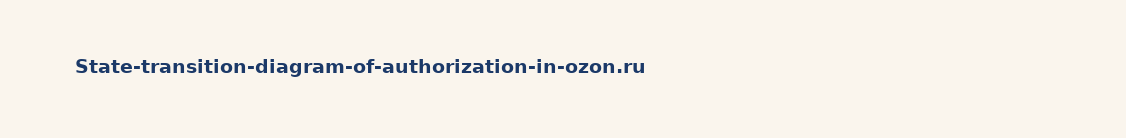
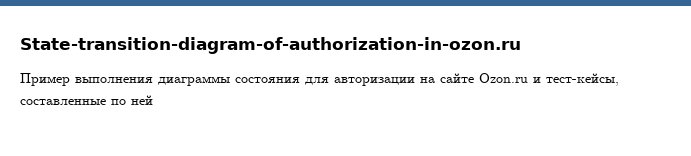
(646, 68) none -> [20,73,619,86] [20,95,153,105] // Пример выполнения диаграммы состояния для авторизации на сайте Ozon.ru и тест-кейсы, составленные по ней

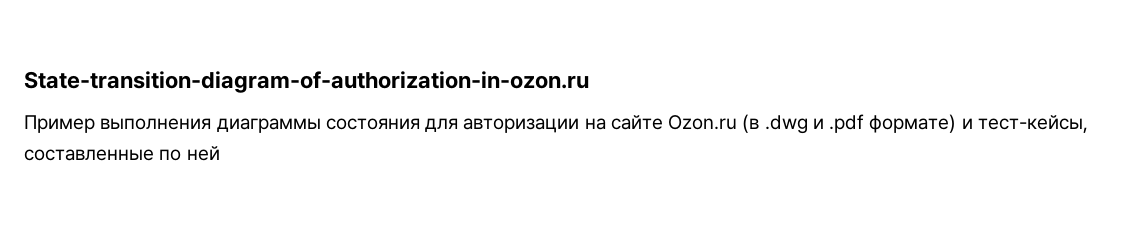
(528, 78) none -> [742,114,957,134] (в .dwg и .pdf формате)

